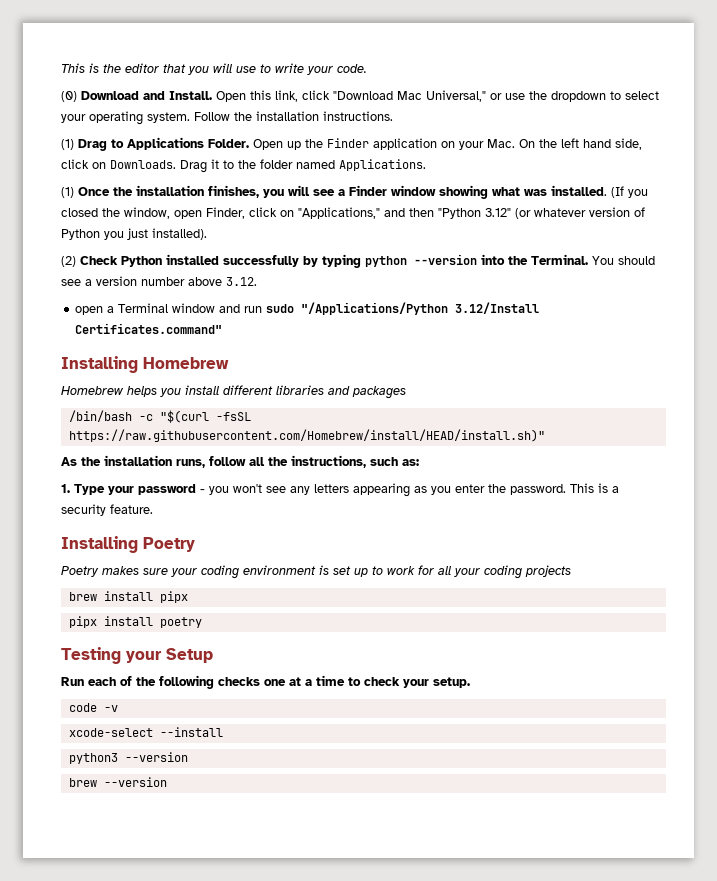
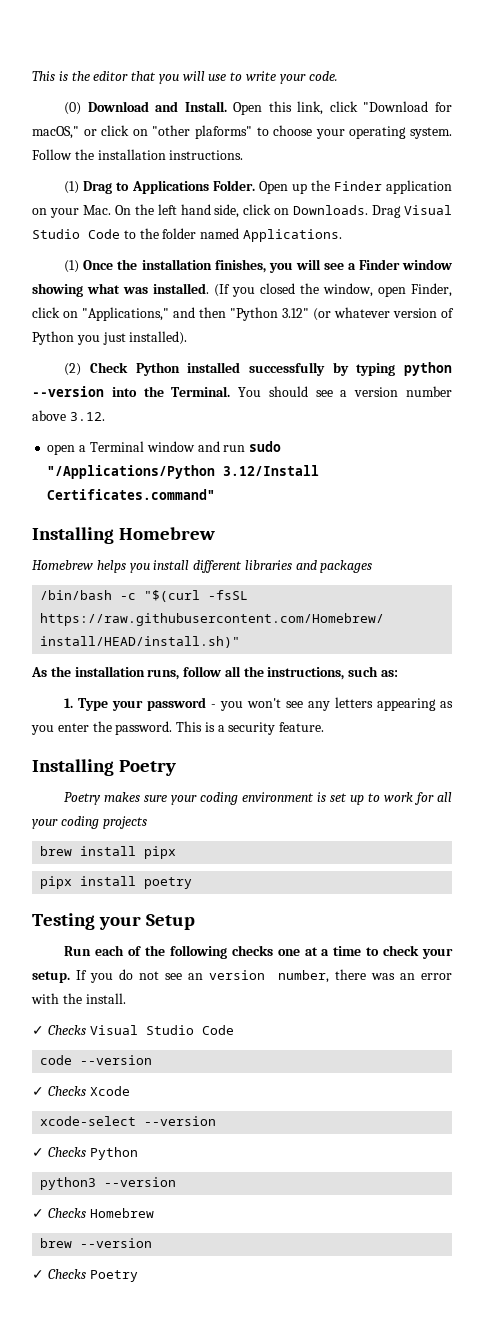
[397,90,659,102] Mac Universal," or use the dropdown to select -> [435,102,452,112] [32,125,313,139] for macOS," or click on "other plaforms" to choose
[211,159,219,169] it -> [404,205,453,215] [32,229,120,239] Visual Studio Code
[68,703,118,712] [68,727,223,737] // code -v // xcode-select --install -> [76,969,452,983] [31,993,126,1004] [32,1025,234,1035] [40,1055,153,1065] [32,1086,130,1096] [40,1116,217,1126] [32,1147,138,1160] If you do not see an version number, there was an error with the install. // ✓ Checks Visual Studio Code // code --version // ✓ Checks Xcode // xcode-select --version // ✓ Checks Python
(188, 757) none -> [32,1208,154,1218] // ✓ Checks Homebrew
(167, 782) none -> [32,1269,138,1282] // ✓ Checks Poetry

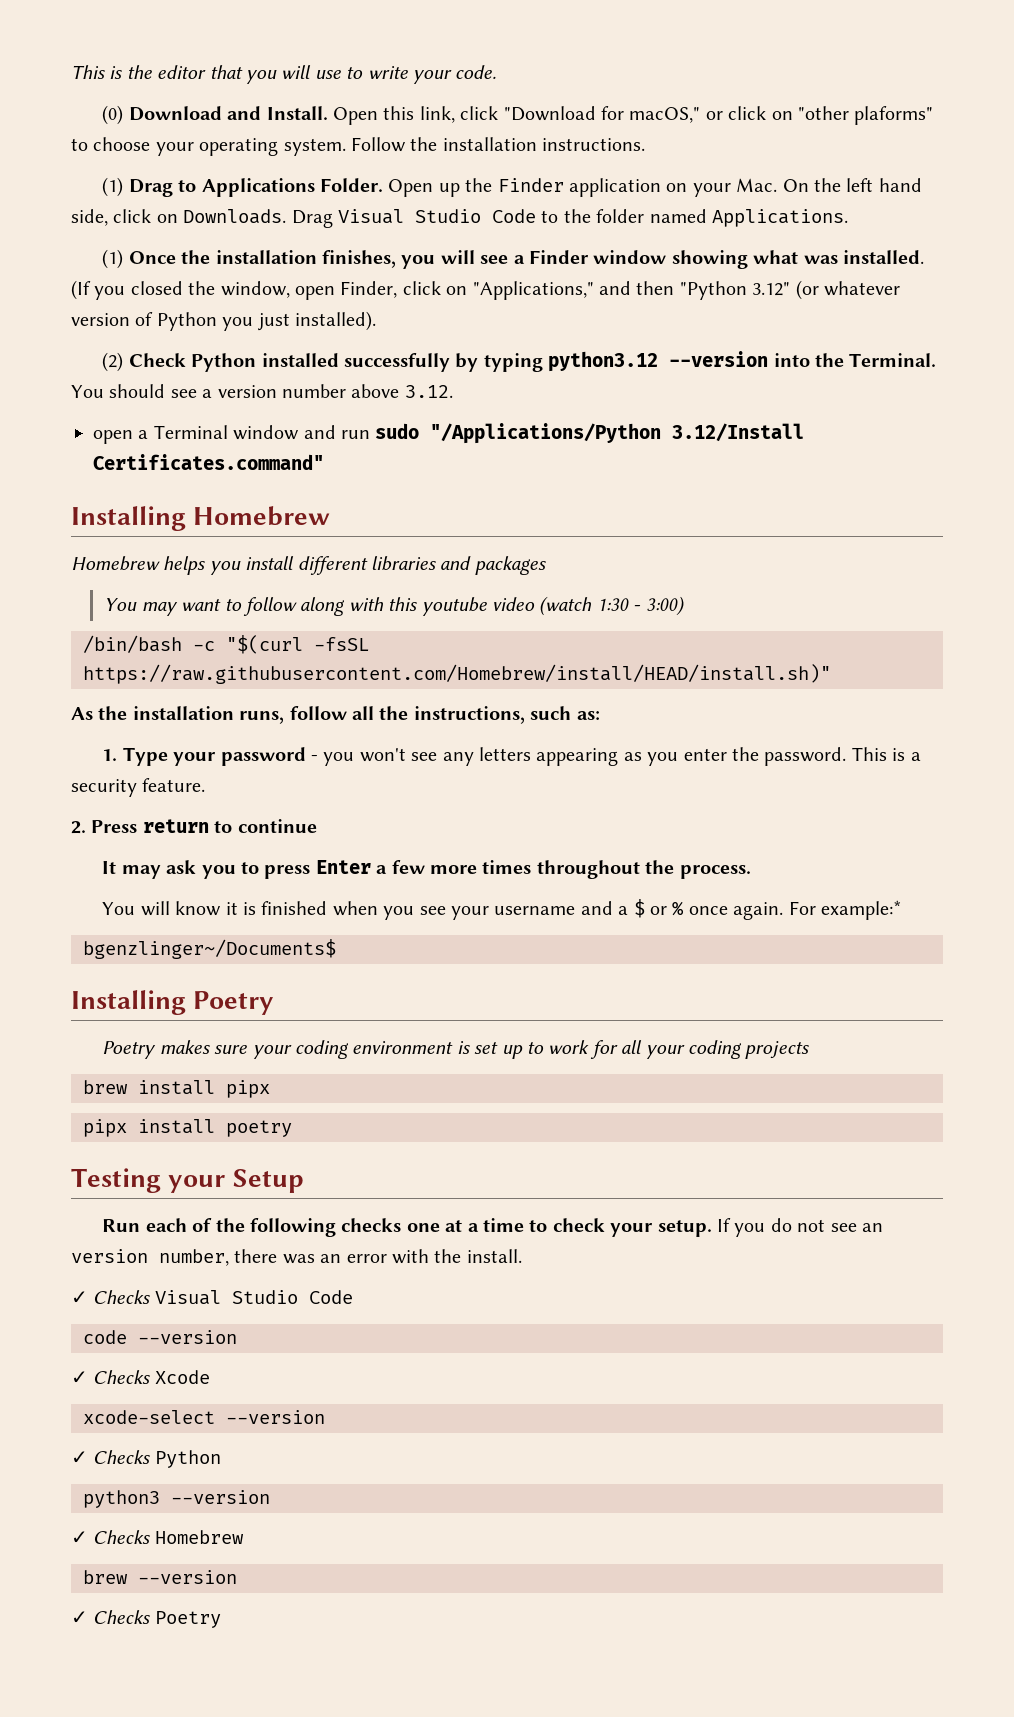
[404,362,452,376] python -> [548,351,659,372] python3.12
(373, 566) none -> [104,596,685,616] // You may want to follow along with this youtube video (watch 1:30 - 3:00)
(325, 727) none -> [71,819,317,834] [102,860,751,879] [102,899,902,920] [83,939,336,959] // 2. Press return to continue // It may ask you to press Enter a few more times throughout the process. // You will know it is finished when you see your username and a $ or % once again. For example:* // bgenzlinger~/Documents$

